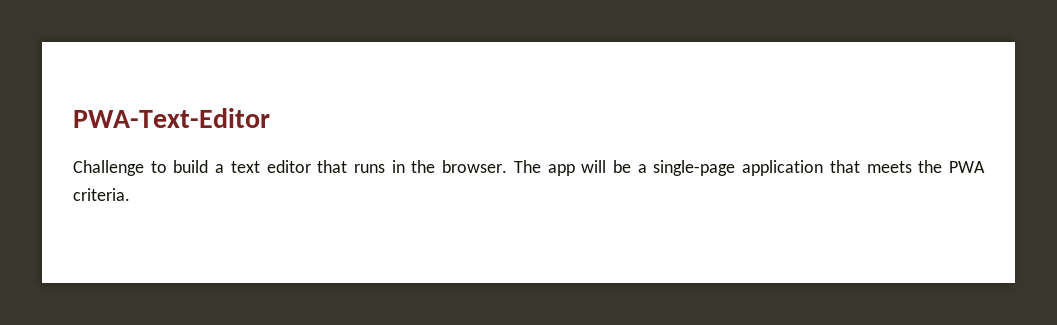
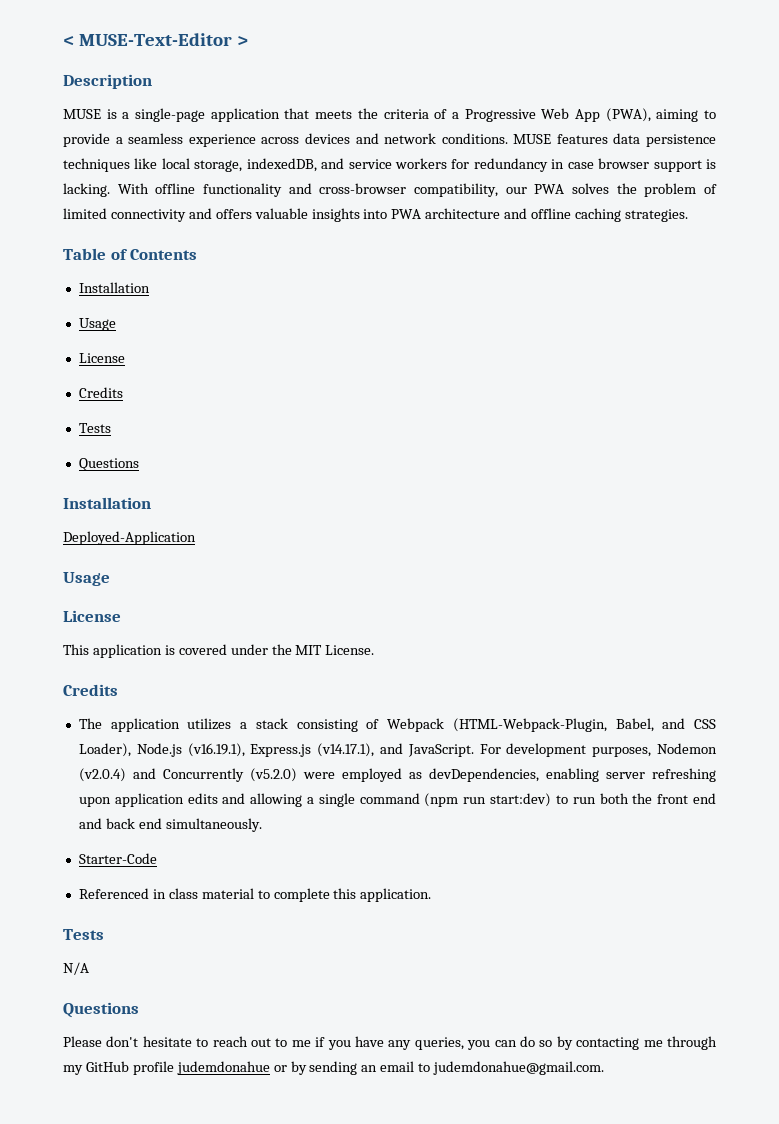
[73,108,270,128] [73,160,632,176] PWA-Text-Editor // Challenge to build a text editor that runs in the browser. The app will be -> [63,33,248,46] [63,74,152,89] [63,109,117,119] < MUSE-Text-Editor > // Description // MUSE is
[948,161,985,173] [73,188,130,201] PWA criteria. -> [383,108,716,122] [63,133,716,147] [63,158,717,172] [63,183,717,197] [63,208,688,222] [63,248,198,260] [78,282,150,293] [78,318,116,331] [78,353,125,363] [78,387,123,398] [78,423,111,433] [78,458,139,471] [63,497,151,509] [63,531,196,545] [63,572,110,586] [63,610,121,622] [63,644,375,658] [63,684,118,696] [78,718,716,732] [78,743,717,757] [78,768,716,782] [78,793,716,807] [78,818,262,832] [78,853,157,864] [78,888,432,902] [63,929,104,940] [63,962,89,975] [63,1002,139,1018] [63,1036,717,1050] [63,1061,605,1075] criteria of a Progressive Web App (PWA), aiming to provide a seamless experience across devices and network conditions. MUSE features data persistence techniques like local storage, indexedDB, and service workers for redundancy in case browser support is lacking. With offline functionality and cross-browser compatibility, our PWA solves the problem of limited connectivity and offers valuable insights into PWA architecture and offline caching strategies. // Table of Contents // Installation // Usage // License // Credits // Tests // Questions // Installation // Deployed-Application // Usage // License // This application is covered under the MIT License. // Credits // The application utilizes a stack consisting of Webpack (HTML-Webpack-Plugin, Babel, and CSS Loader), Node.js (v16.19.1), Express.js (v14.17.1), and JavaScript. For development purposes, Nodemon (v2.0.4) and Concurrently (v5.2.0) were employed as devDependencies, enabling server refreshing upon application edits and allowing a single command (npm run start:dev) to run both the front end and back end simultaneously. // Starter-Code // Referenced in class material to complete this application. // Tests // N/A // Questions // Please don't hesitate to reach out to me if you have any queries, you can do so by contacting me through my GitHub profile judemdonahue or by sending an email to judemdonahue@gmail.com.

